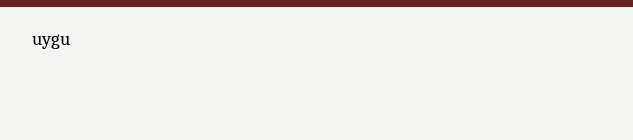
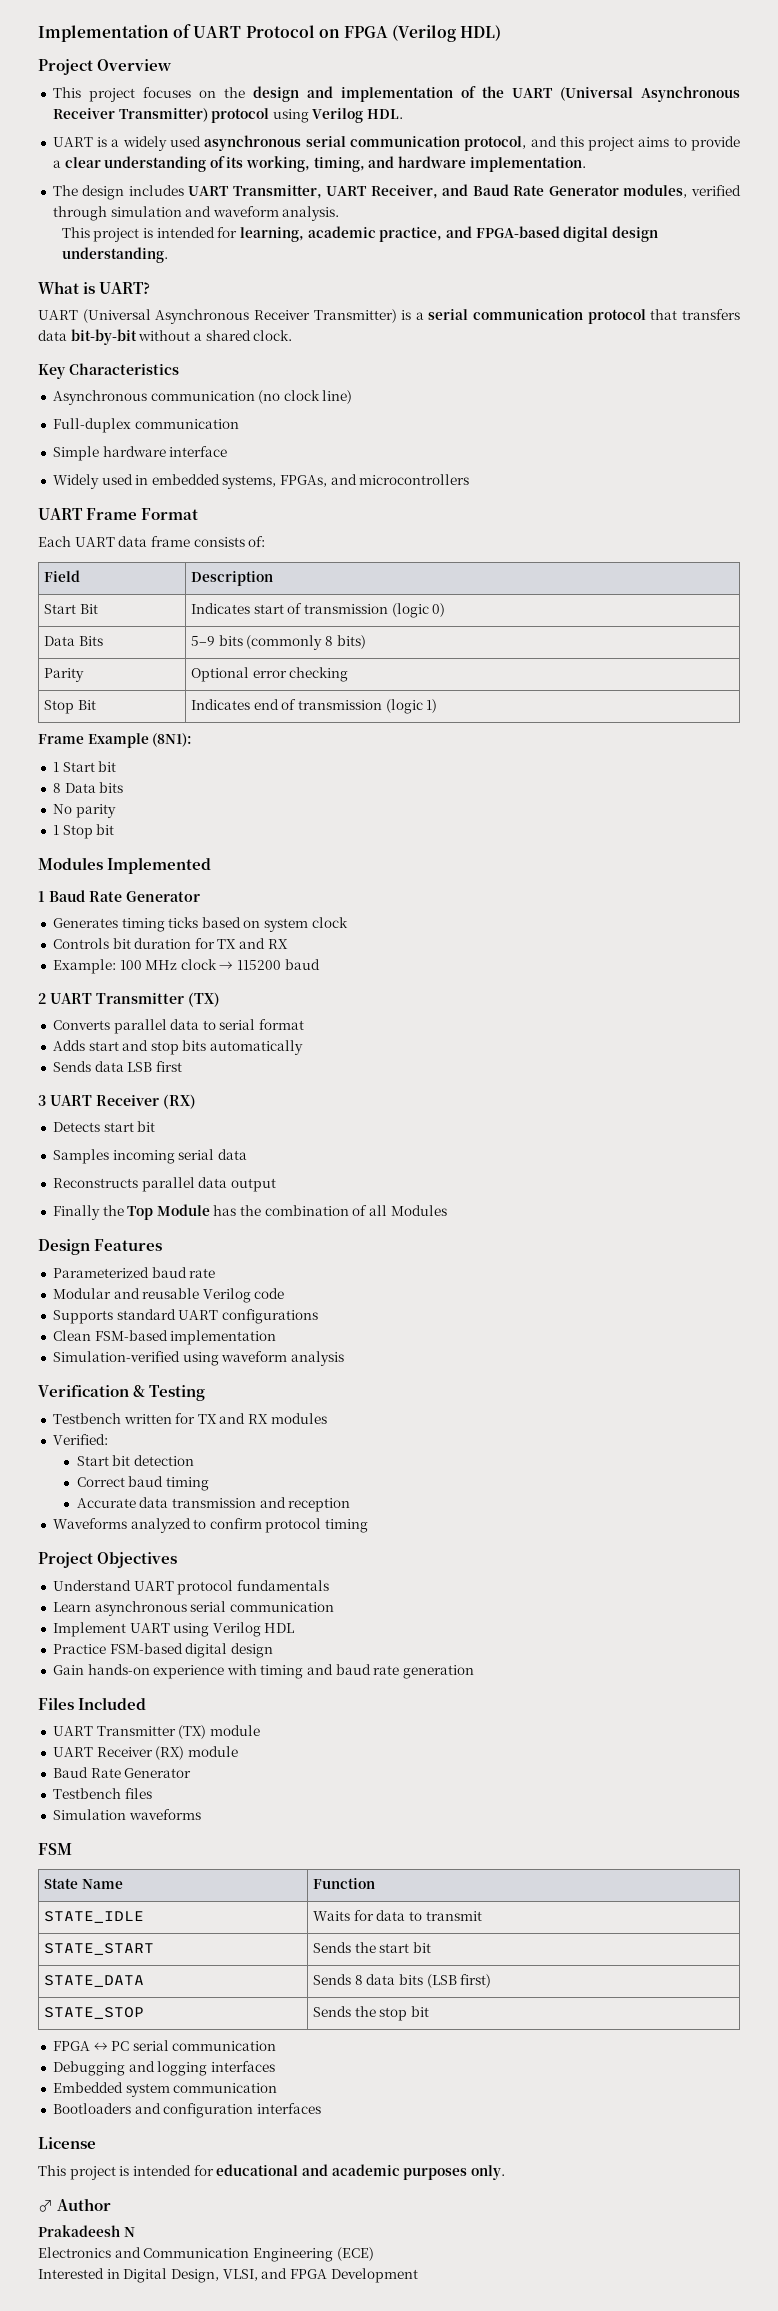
[32,34,70,49] uygu -> [38,24,502,42] [38,59,173,75] [52,86,740,102] [52,108,404,123] [52,135,741,151] [52,156,586,172] [52,184,741,200] [52,206,340,221] [61,226,658,242] [61,247,168,263] [38,281,151,294] [38,309,740,324] [38,329,293,345] [38,363,179,379] [52,390,353,405] [52,418,239,433] [52,446,228,461] [52,474,470,489] [38,508,199,520] [38,536,266,547] [44,570,81,582] [191,571,274,586] [44,604,98,614] [191,603,446,618] [44,636,103,646] [191,635,366,650] [44,668,85,682] [191,667,349,682] [44,700,96,714] [191,699,438,714] [38,733,193,748] [52,761,117,772] [52,782,124,793] [52,804,116,818] [52,824,115,839] [38,857,212,874] [38,890,200,902] [52,917,348,932] [52,938,288,949] [52,959,320,974] [38,992,220,1007] [52,1019,305,1034] [52,1040,304,1055] [52,1061,182,1072] [38,1094,196,1109] [52,1121,156,1132] [52,1149,247,1164] [52,1177,276,1192] [52,1204,447,1220] [38,1239,163,1255] [52,1267,216,1278] [52,1288,285,1303] [52,1309,318,1324] [52,1330,277,1345] [52,1351,344,1366] [38,1385,206,1401] [52,1413,327,1424] [52,1434,108,1445] [76,1455,194,1466] [76,1476,209,1491] [76,1497,351,1512] [52,1518,369,1533] [38,1552,178,1568] [52,1580,329,1595] [52,1601,334,1616] [52,1622,295,1637] [52,1643,273,1658] [52,1664,475,1679] [38,1697,147,1710] [52,1725,260,1739] [52,1746,238,1760] [52,1767,192,1778] [52,1788,152,1799] [52,1809,201,1820] [38,1843,72,1855] [44,1878,123,1889] [313,1878,376,1889] [44,1911,145,1923] [313,1910,482,1921] [44,1943,155,1955] [313,1942,432,1953] [44,1975,145,1987] [313,1974,492,1988] [44,2007,145,2019] [313,2006,430,2021] [52,2040,277,2051] [52,2061,275,2076] [52,2082,278,2097] [52,2103,321,2118] [38,2137,96,2149] [38,2164,505,2180] [38,2198,112,2212] [38,2225,135,2237] [38,2247,374,2262] [38,2268,418,2283] Implementation of UART Protocol on FPGA (Verilog HDL) // Project Overview // This project focuses on the design and implementation of the UART (Universal Asynchronous Receiver Transmitter) protocol using Verilog HDL. // UART is a widely used asynchronous serial communication protocol, and this project aims to provide a clear understanding of its working, timing, and hardware implementation. // The design includes UART Transmitter, UART Receiver, and Baud Rate Generator modules, verified through simulation and waveform analysis. // This project is intended for learning, academic practice, and FPGA-based digital design understanding. // What is UART? // UART (Universal Asynchronous Receiver Transmitter) is a serial communication protocol that transfers data bit-by-bit without a shared clock. // Key Characteristics // Asynchronous communication (no clock line) // Full-duplex communication // Simple hardware interface // Widely used in embedded systems, FPGAs, and microcontrollers // UART Frame Format // Each UART data frame consists of: // Field | Description // Start Bit | Indicates start of transmission (logic 0) // Data Bits | 5–9 bits (commonly 8 bits) // Parity | Optional error checking // Stop Bit | Indicates end of transmission (logic 1) // Frame Example (8N1): // 1 Start bit // 8 Data bits // No parity // 1 Stop bit // Modules Implemented // 1 Baud Rate Generator // Generates timing ticks based on system clock // Controls bit duration for TX and RX // Example: 100 MHz clock → 115200 baud // 2 UART Transmitter (TX) // Converts parallel data to serial format // Adds start and stop bits automatically // Sends data LSB first // 3 UART Receiver (RX) // Detects start bit // Samples incoming serial data // Reconstructs parallel data output // Finally the Top Module has the combination of all Modules // Design Features // Parameterized baud rate // Modular and reusable Verilog code // Supports standard UART configurations // Clean FSM-based implementation // Simulation-verified using waveform analysis // Verification & Testing // Testbench written for TX and RX modules // Verified: // Start bit detection // Correct baud timing // Accurate data transmission and reception // Waveforms analyzed to confirm protocol timing // Project Objectives // Understand UART protocol fundamentals // Learn asynchronous serial communication // Implement UART using Verilog HDL // Practice FSM-based digital design // Gain hands-on experience with timing and baud rate generation // Files Included // UART Transmitter (TX) module // UART Receiver (RX) module // Baud Rate Generator // Testbench files // Simulation waveforms // FSM // State Name | Function // STATE_IDLE | Waits for data to transmit // STATE_START | Sends the start bit // STATE_DATA | Sends 8 data bits (LSB first) // STATE_STOP | Sends the stop bit // FPGA ↔ PC serial communication // Debugging and logging interfaces // Embedded system communication // Bootloaders and configuration interfaces // License // This project is intended for educational and academic purposes only. // ♂ Author // Prakadeesh N // Electronics and Communication Engineering (ECE) // Interested in Digital Design, VLSI, and FPGA Development

